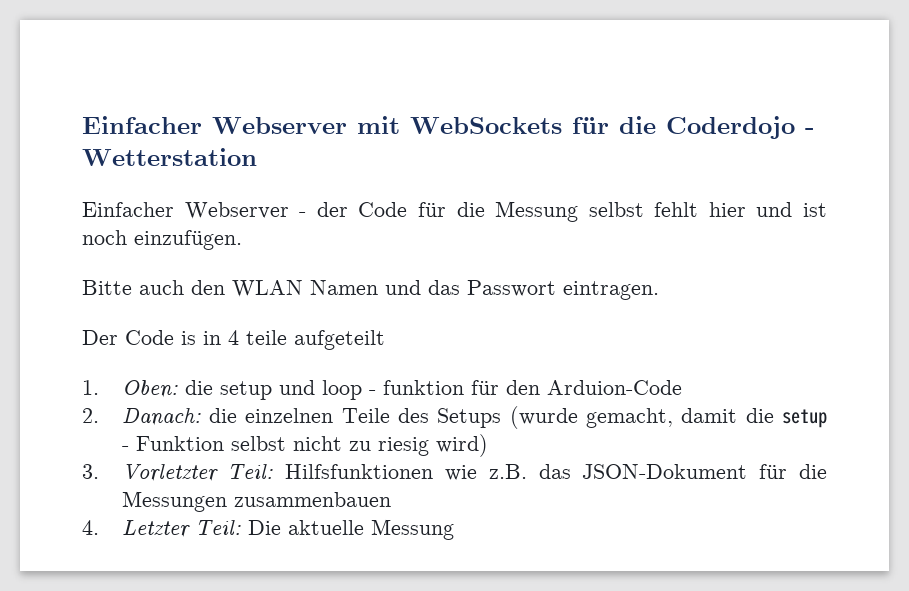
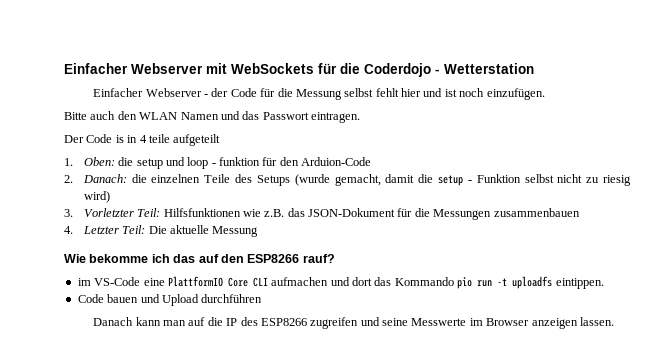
(454, 529) none -> [64,254,335,263] [77,276,604,289] [77,294,263,306] [93,317,614,329] // Wie bekomme ich das auf den ESP8266 rauf? // im VS-Code eine PlattformIO Core CLI aufmachen und dort das Kommando pio run -t uploadfs eintippen. // Code bauen und Upload durchführen // Danach kann man auf die IP des ESP8266 zugreifen und seine Messwerte im Browser anzeigen lassen.

